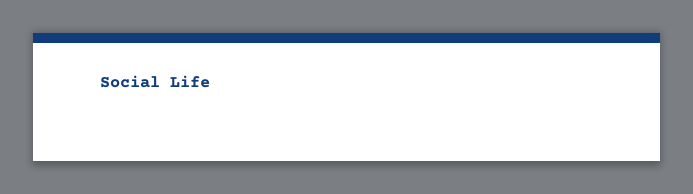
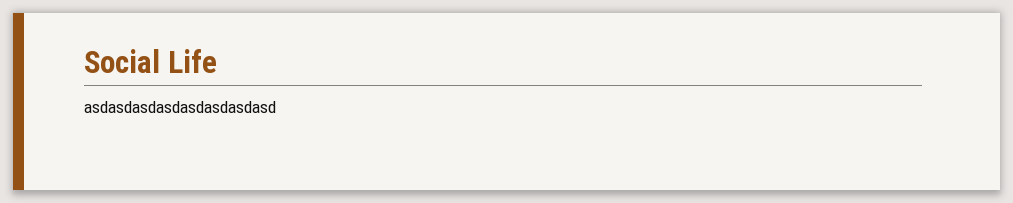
(210, 81) none -> [84,101,276,113] // asdasdasdasdasdasdasdasd

